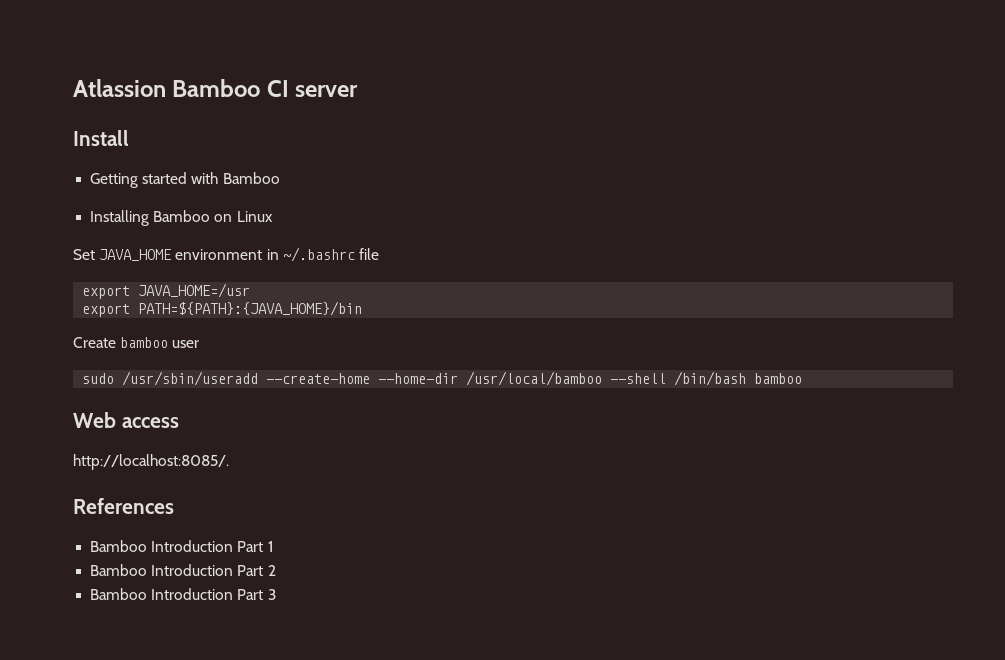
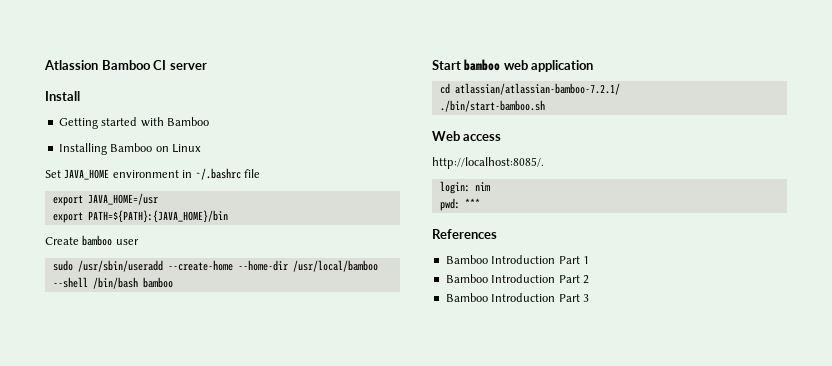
(803, 378) none -> [432,59,594,72] [439,83,620,95] [439,100,545,112] // Start bamboo web application // cd atlassian/atlassian-bamboo-7.2.1/ // ./bin/start-bamboo.sh
(229, 462) none -> [439,181,490,194] [439,198,480,211] // login: nim // pwd: ***

